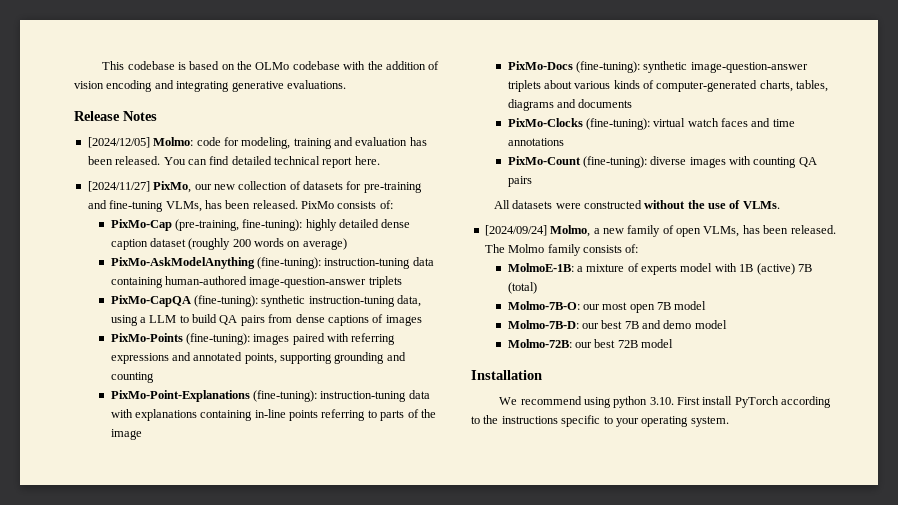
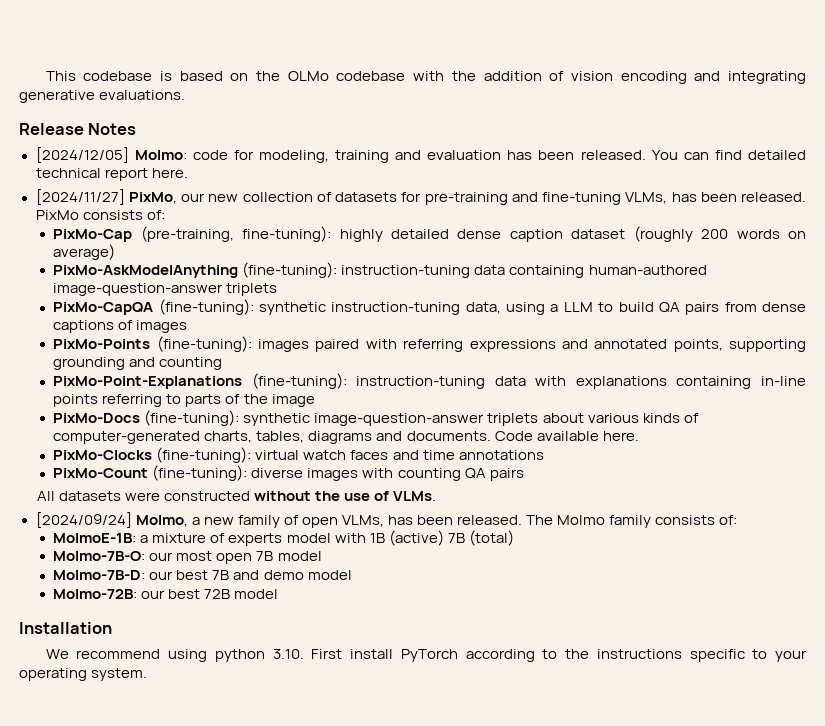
[578,99,633,108] documents -> [406,431,639,441] documents. Code available here.

